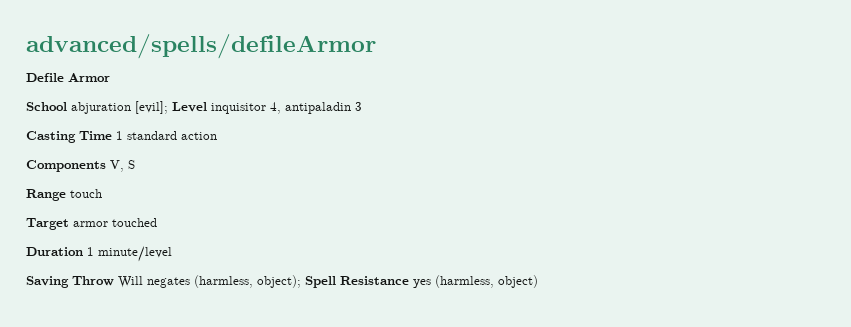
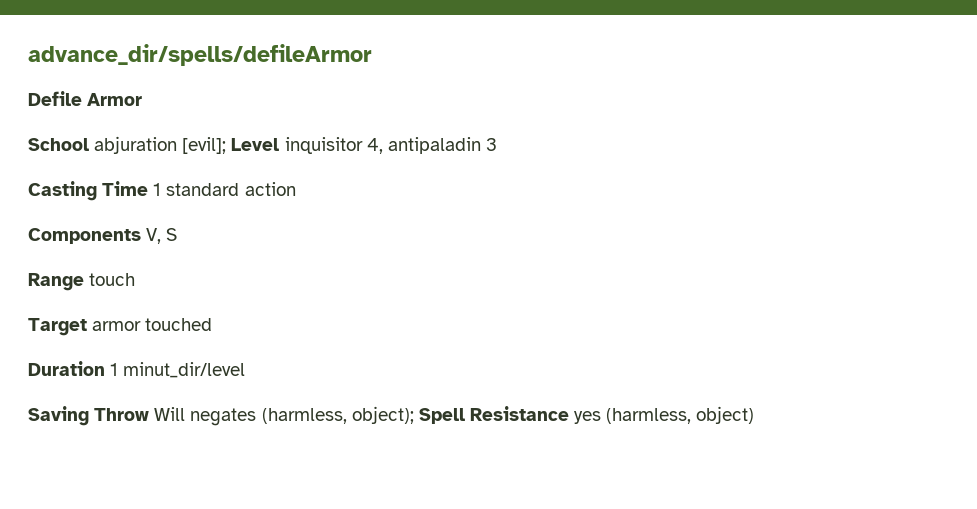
[26,34,376,59] advanced/spells/defileArmor -> [28,44,372,66] advance_dir/spells/defileArmor
[98,246,172,262] minute/level -> [123,362,246,378] minut_dir/level

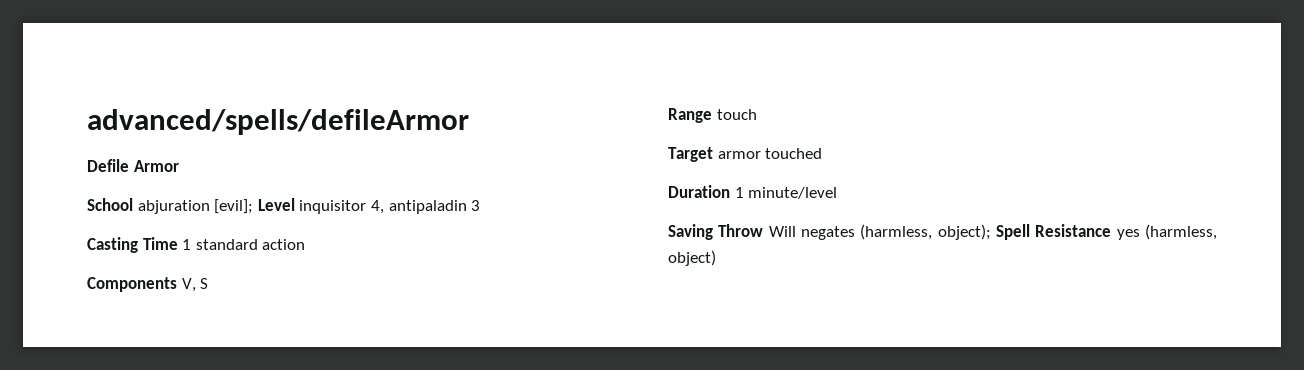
[28,44,372,66] advance_dir/spells/defileArmor -> [87,109,469,135] advanced/spells/defileArmor
[123,362,246,378] minut_dir/level -> [748,187,838,199] minute/level

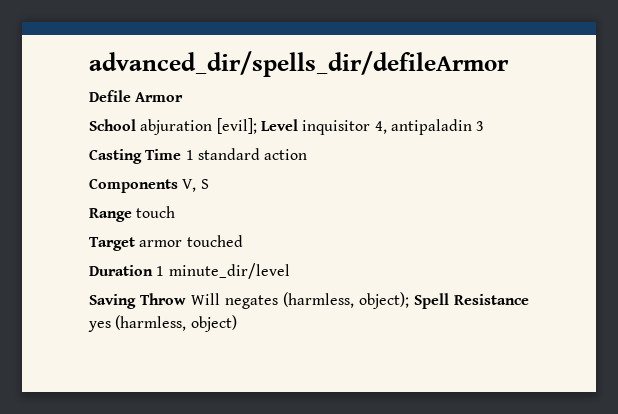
[87,109,469,135] advanced/spells/defileArmor -> [89,51,509,77] advanced_dir/spells_dir/defileArmor
[748,187,838,199] minute/level -> [168,263,290,279] minute_dir/level

